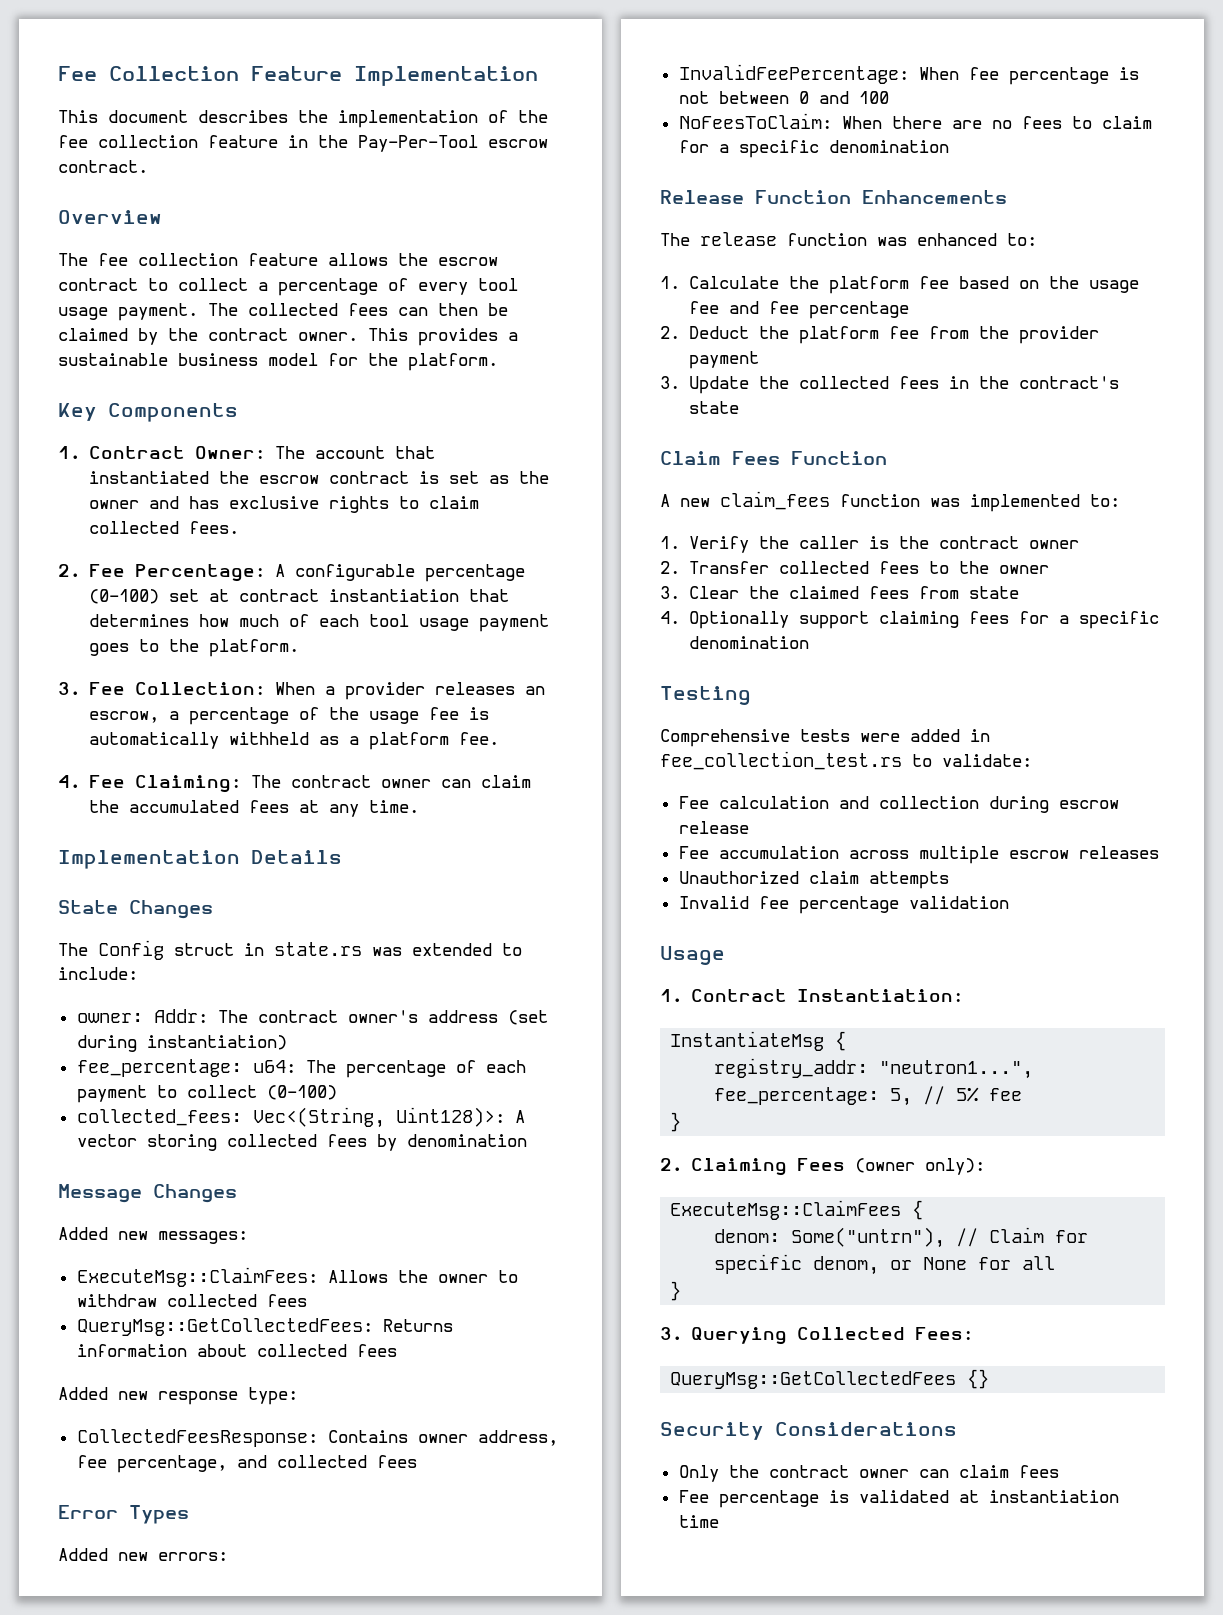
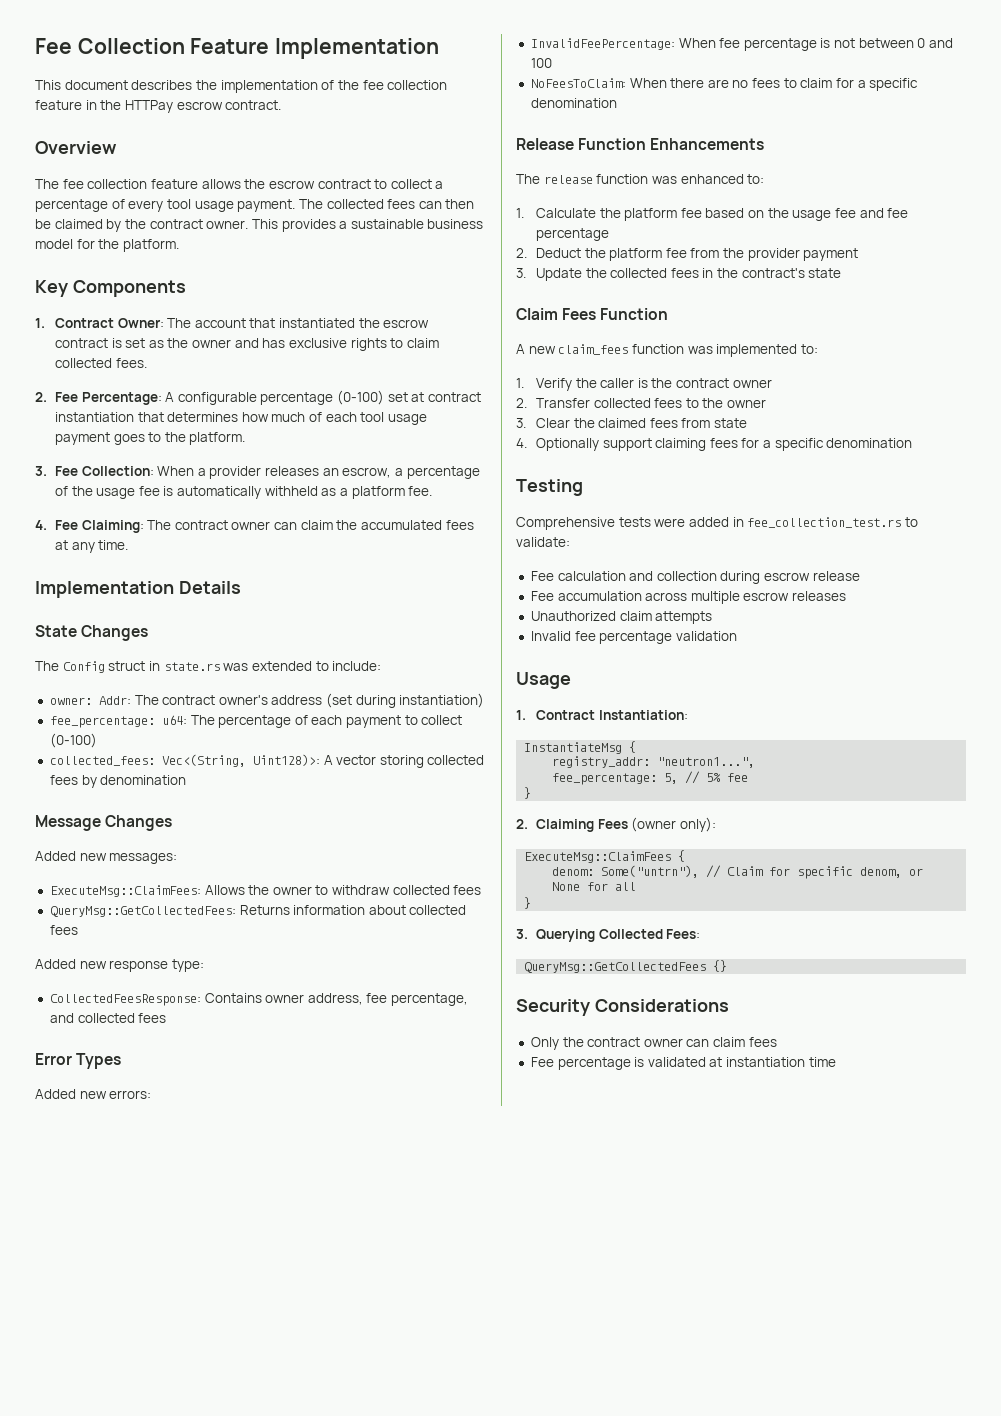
[358,135,478,152] Pay-Per-Tool -> [124,100,173,113] HTTPay

